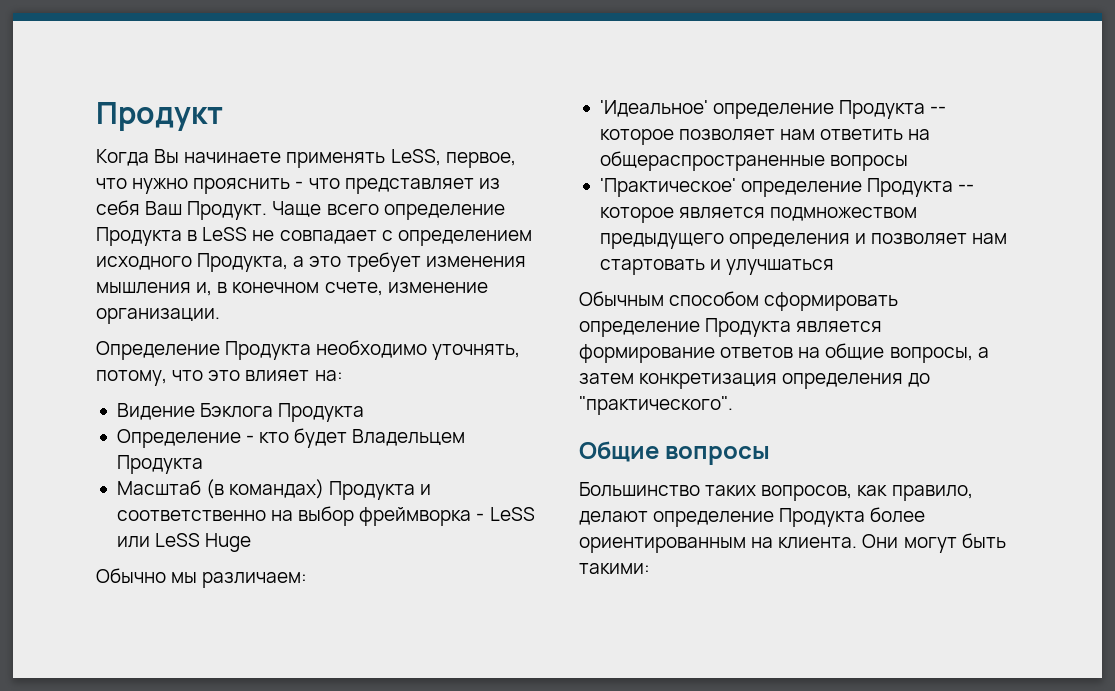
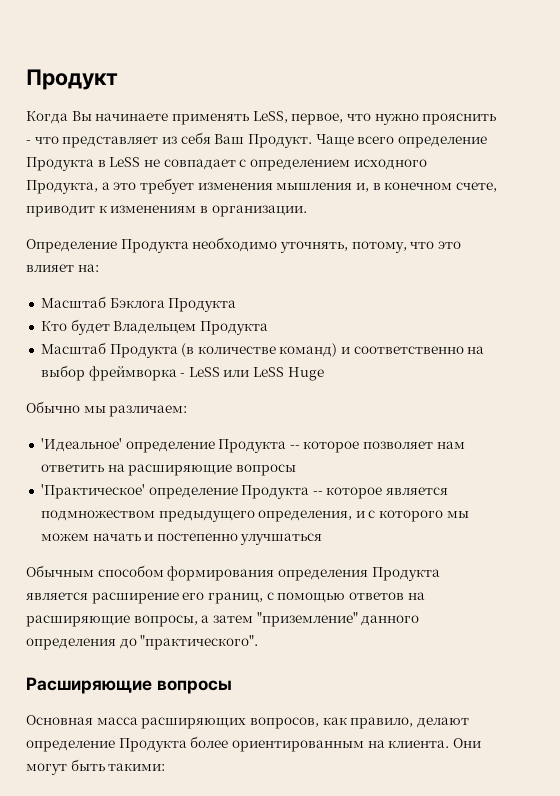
[387,282,488,293] изменение -> [26,205,208,217] приводит к изменениям в
[116,403,195,420] Видение -> [40,296,106,308] Масштаб
[116,429,290,448] Определение - кто -> [40,321,67,331] Кто
[206,479,416,500] (в командах) Продукта -> [109,343,338,358] Продукта (в количестве команд)
[599,151,825,171] общераспространенные -> [128,464,233,476] расширяющие
[729,233,1008,249] [599,259,835,275] [579,291,899,311] [579,318,883,337] [579,344,715,363] определения и позволяет нам стартовать и улучшаться // Обычным способом сформировать определение Продукта является формирование -> [258,510,469,522] [40,533,323,545] [26,565,440,581] [26,592,346,604] определения, и с которого мы можем начать и постепенно улучшаться // Обычным способом формирования определения Продукта является расширение его границ, с помощью
[825,343,885,360] общие -> [26,615,130,627] расширяющие
[639,373,778,389] конкретизация -> [256,612,420,627] "приземление" данного
[579,441,771,465] [579,482,757,497] Общие вопросы // Большинство таких -> [26,677,232,694] [26,715,247,729] Расширяющие вопросы // Основная масса расширяющих

